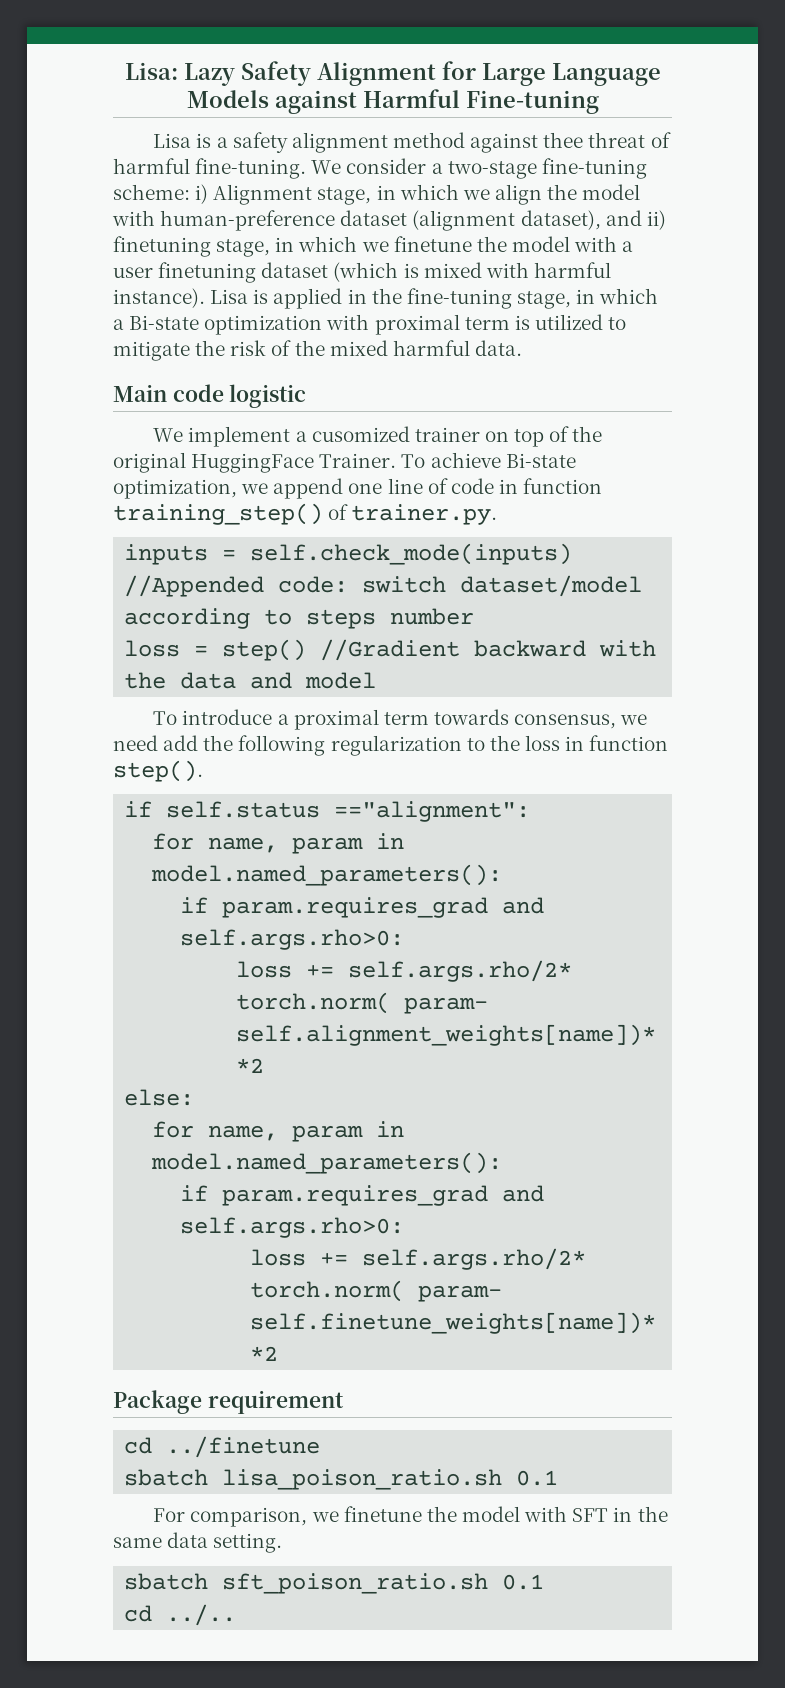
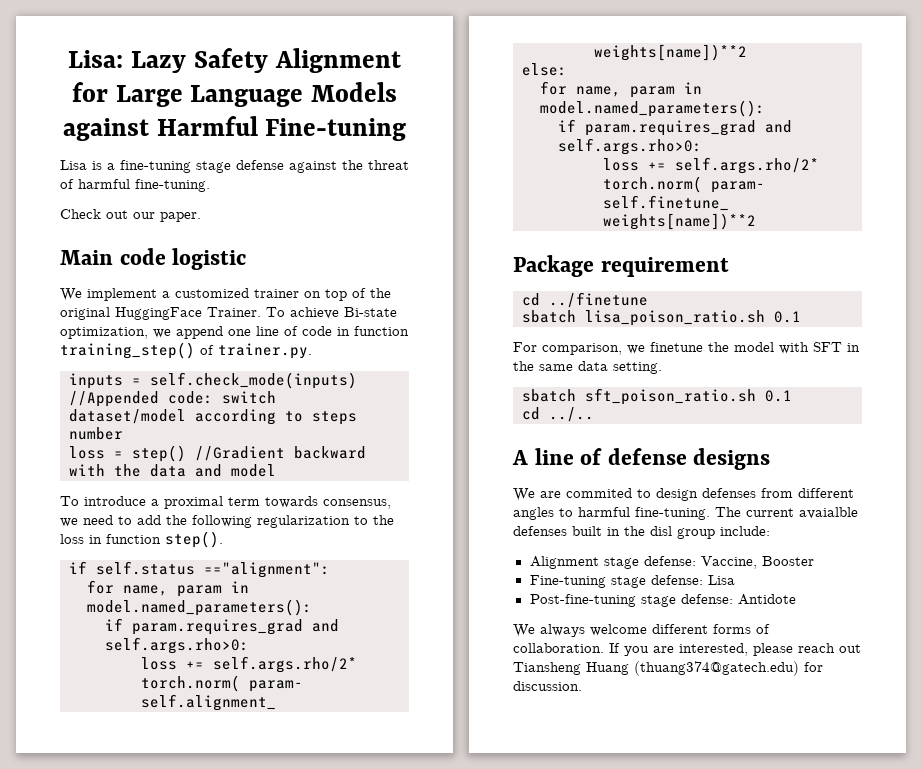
[232,132,584,153] safety alignment method against thee -> [120,160,363,173] fine-tuning stage defense against the
[311,158,647,179] [113,184,641,205] [112,210,666,231] [113,236,634,257] [113,262,611,283] [113,288,659,309] [113,314,627,335] [113,340,522,361] We consider a two-stage fine-tuning scheme: i) Alignment stage, in which we align the model with human-preference dataset (alignment dataset), and ii) finetuning stage, in which we finetune the model with a user finetuning dataset (which is mixed with harmful instance). Lisa is applied in the fine-tuning stage, in which a Bi-state optimization with proximal term is utilized to mitigate the risk of the mixed harmful data. -> [60,209,201,222] // Check out our paper.
[311,426,410,442] cusomized -> [175,288,249,298] customized
(158, 743) none -> [118,516,132,525] to
(237, 1615) none -> [512,448,771,470] [513,488,854,501] [513,507,858,520] [513,526,770,539] [529,556,814,569] [529,575,735,588] [529,594,796,607] [513,624,770,637] [513,643,861,656] [513,661,823,676] [513,681,582,691] // A line of defense designs // We are commited to design defenses from different angles to harmful fine-tuning. The current avaialble defenses built in the disl group include: // Alignment stage defense: Vaccine, Booster // Fine-tuning stage defense: Lisa // Post-fine-tuning stage defense: Antidote // We always welcome different forms of collaboration. If you are interested, please reach out Tiansheng Huang (thuang374@gatech.edu) for discussion.

